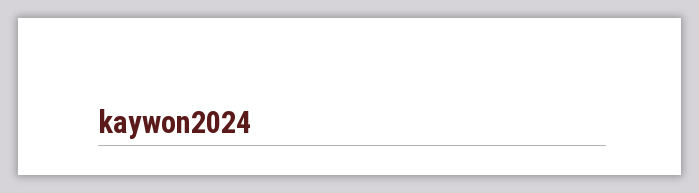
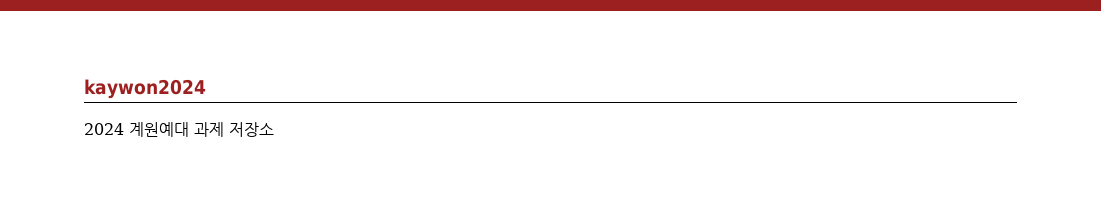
(251, 124) none -> [84,122,274,137] // 2024 계원예대 과제 저장소

